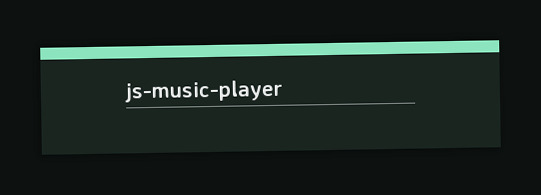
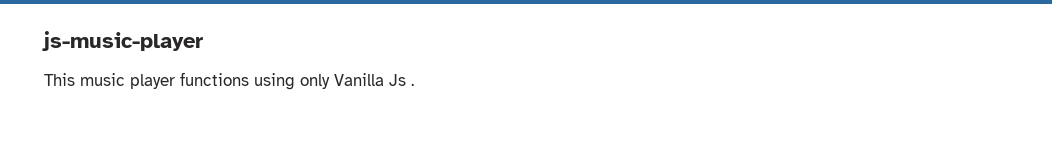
(284, 91) none -> [44,72,414,90] // This music player functions using only Vanilla Js .

